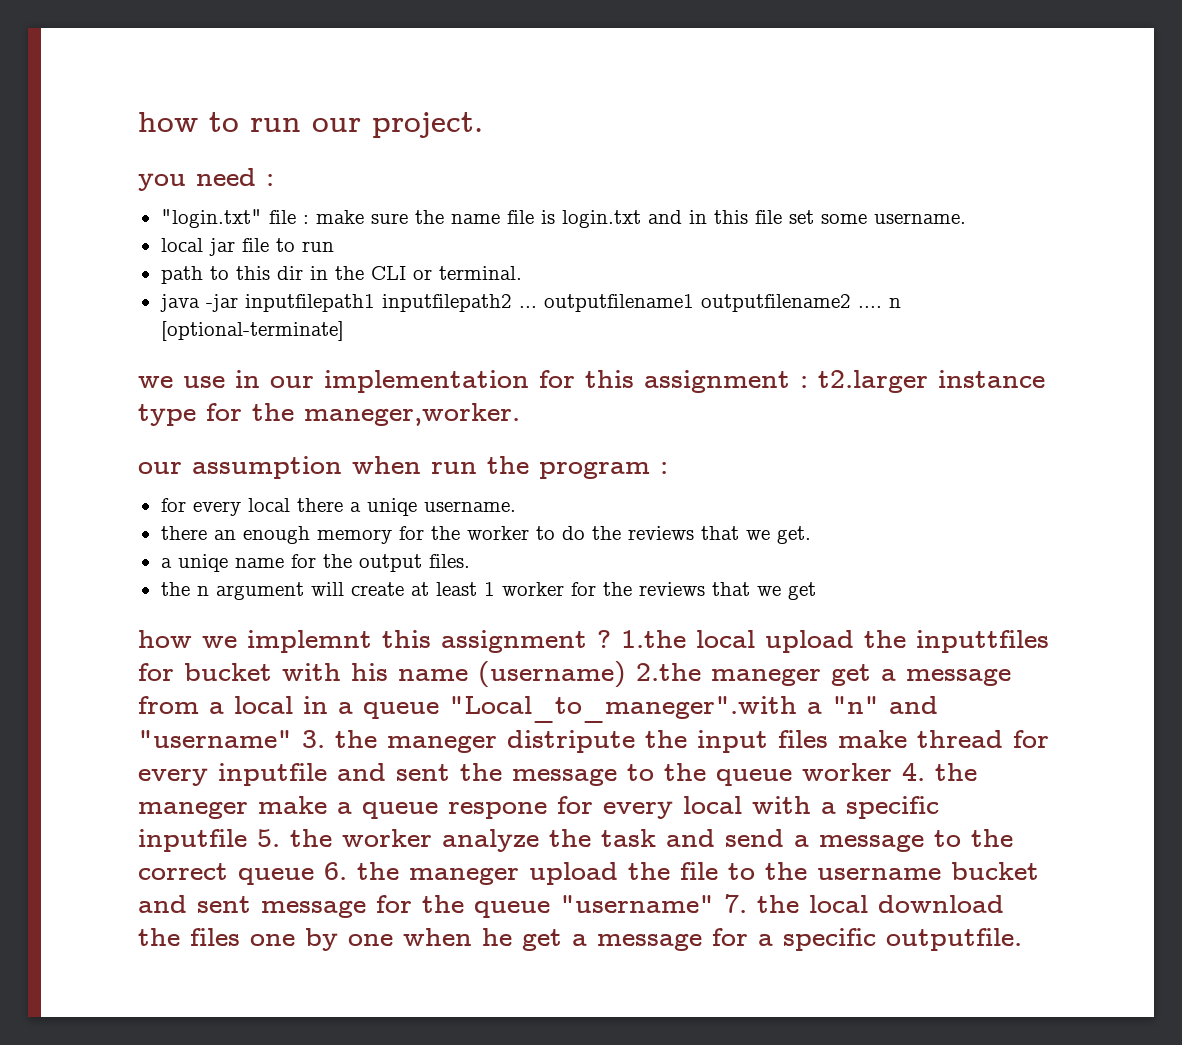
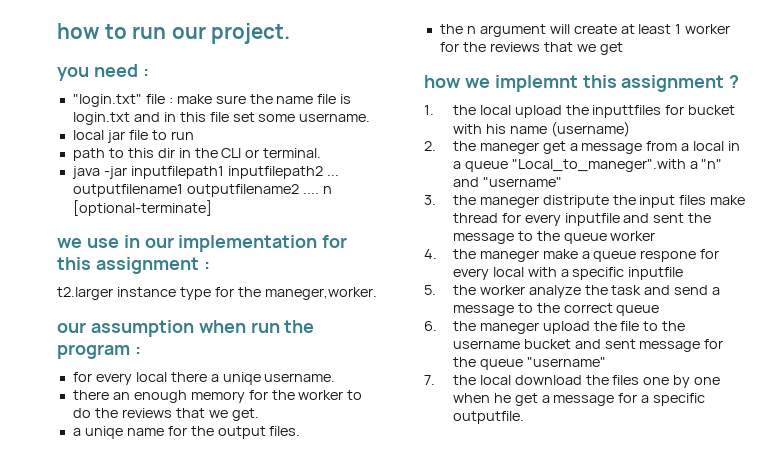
(808, 382) none -> (210, 265) //
[621,630,686,648] 1.the -> [424,105,476,115] // 1. the
[636,663,701,681] 2.the -> [424,141,476,151] // 2. the
(292, 739) none -> (562, 182) //
(892, 772) none -> (656, 236) //
(247, 840) none -> (684, 273) //
(314, 876) none -> (660, 310) //
(714, 904) none -> (606, 362) //

